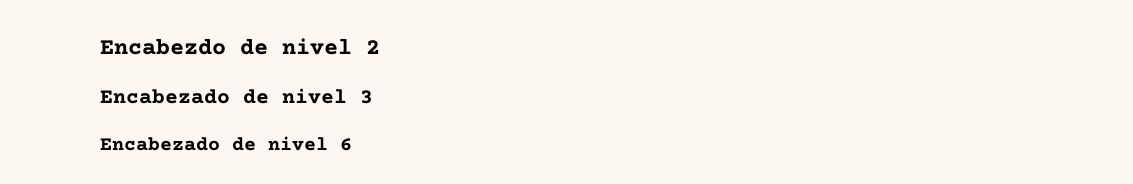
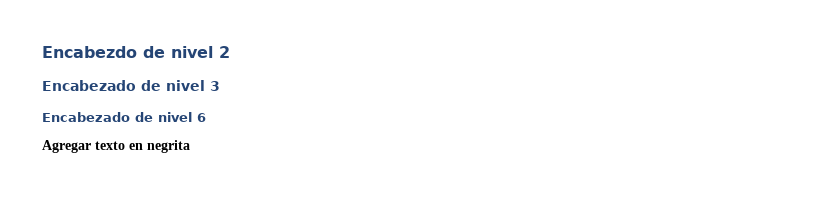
(352, 144) none -> [42,140,190,153] // Agregar texto en negrita

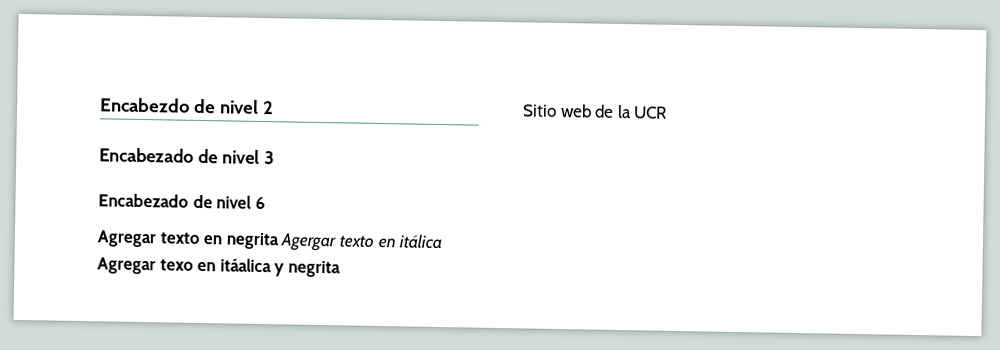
(190, 146) none -> [280,233,443,252] [97,257,341,278] [522,103,668,119] Agergar texto en itálica // Agregar texo en itáalica y negrita // Sitio web de la UCR

